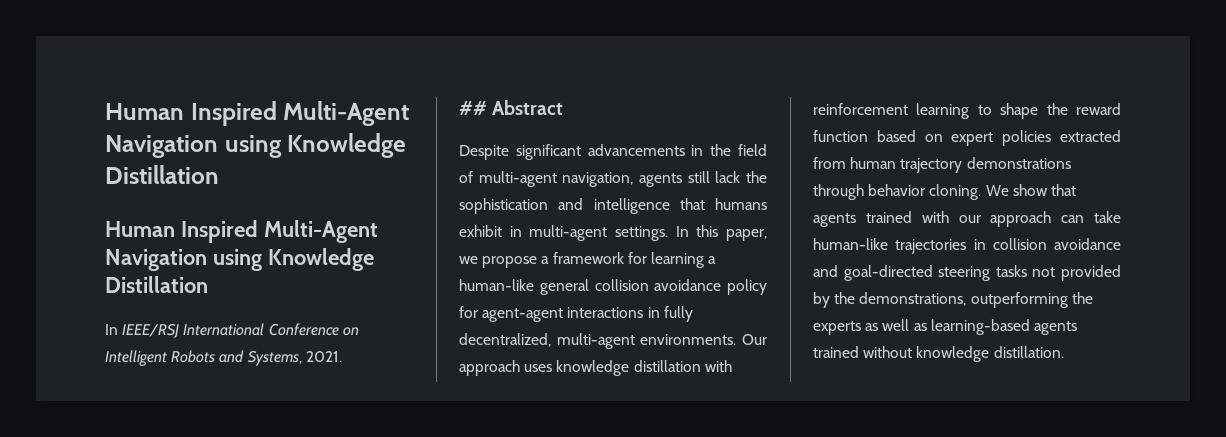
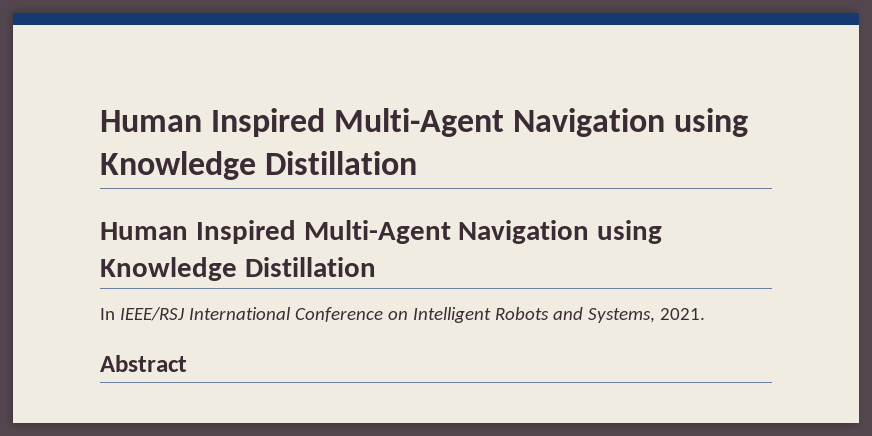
[459,101,487,115] ## -> (705, 314) none
[459,144,767,160] [459,171,767,187] [459,198,767,214] [459,225,767,241] [459,252,717,268] [459,279,767,295] [459,306,693,322] [459,333,767,349] [459,360,732,376] [813,103,1121,119] [813,130,1121,146] [813,157,1071,173] [813,184,1076,200] [813,211,1121,227] [813,238,1121,254] [813,265,1121,281] [813,292,1093,308] [813,319,1077,335] [813,346,1064,362] // Despite significant advancements in the field of multi-agent navigation, agents still lack the sophistication and intelligence that humans exhibit in multi-agent settings. In this paper, we propose a framework for learning a human-like general collision avoidance policy for agent-agent interactions in fully decentralized, multi-agent environments. Our approach uses knowledge distillation with reinforcement learning to shape the reward function based on expert policies extracted from human trajectory demonstrations through behavior cloning. We show that agents trained with our approach can take human-like trajectories in collision avoidance and goal-directed steering tasks not provided by the demonstrations, outperforming the experts as well as learning-based agents trained without knowledge distillation. -> (187, 363) none

